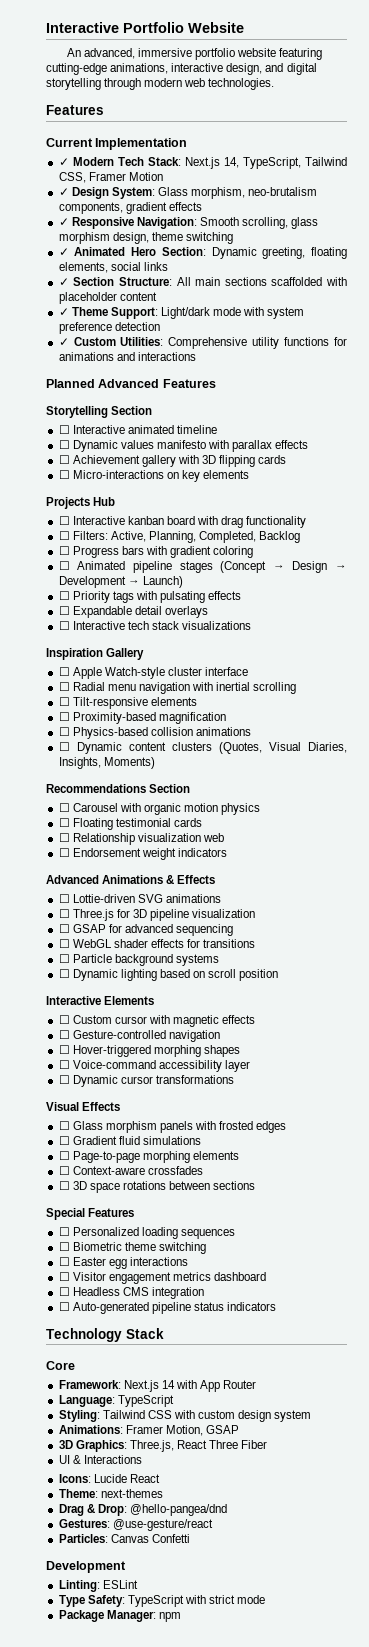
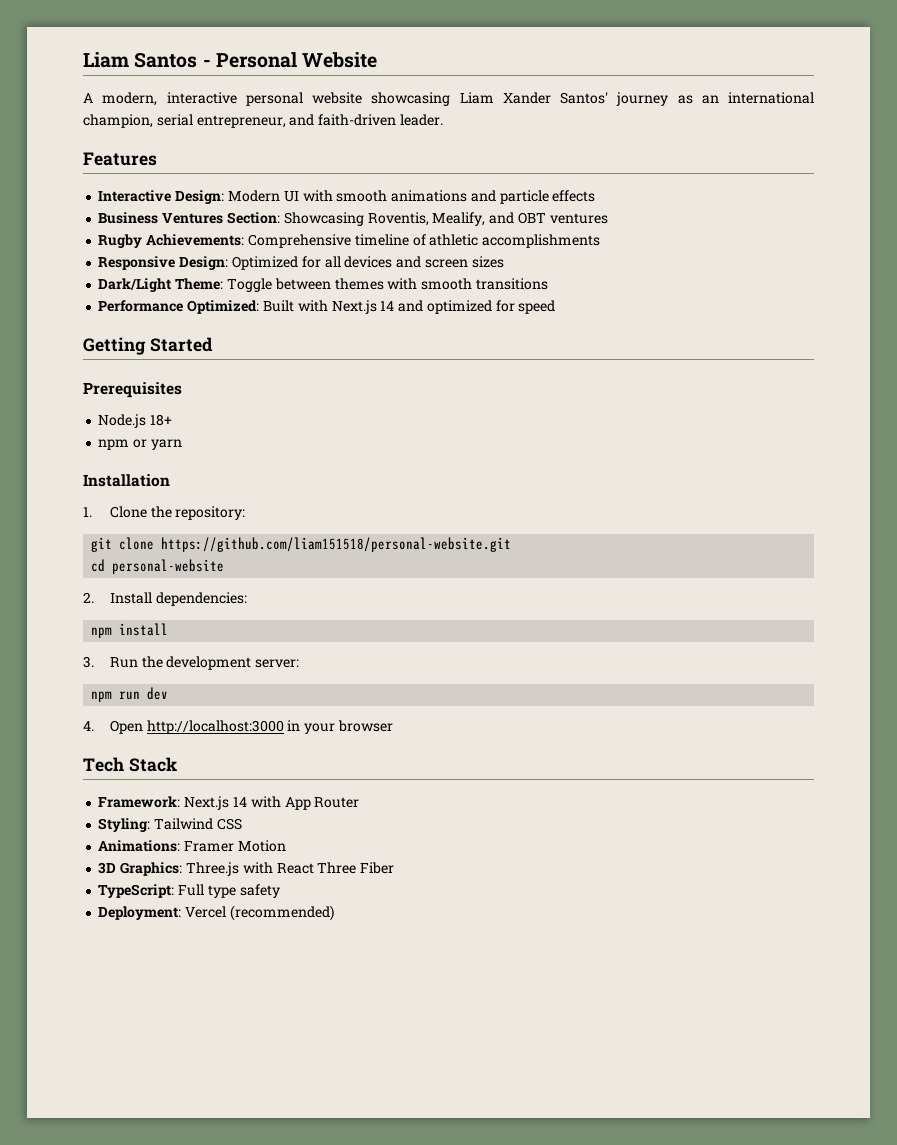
[46,22,244,33] [66,48,323,60] [46,63,317,75] [46,78,275,90] [46,105,104,115] [46,138,188,150] [58,157,348,169] [58,172,163,183] [58,187,318,199] [58,202,202,214] [58,217,319,229] [58,232,233,244] [58,247,347,259] [58,262,168,273] [58,277,347,286] [58,292,157,304] [58,307,305,319] [58,322,160,334] [58,337,347,349] [58,352,196,361] [46,379,216,388] [46,406,153,418] [58,425,217,434] [58,440,309,452] [58,455,287,467] [58,470,250,482] [46,497,116,509] [58,516,307,528] [58,531,301,543] [58,546,254,558] [58,561,347,573] [58,576,183,588] [58,591,242,603] [58,606,208,618] [58,621,252,630] [46,648,145,660] [58,667,249,679] [58,682,297,694] [58,697,197,709] [58,712,226,724] [58,727,251,739] [58,742,348,754] [58,757,155,769] [46,784,191,793] [58,803,261,815] [58,818,202,830] [58,833,224,845] [58,848,227,860] [46,875,216,884] [58,894,221,903] [58,909,256,921] [58,924,234,936] [58,939,256,948] [58,954,219,966] [58,969,279,981] [46,996,155,1005] [58,1015,256,1027] [58,1030,220,1042] [58,1045,240,1057] [58,1060,250,1072] [58,1075,234,1087] [46,1102,121,1111] [58,1121,287,1133] [58,1136,201,1145] [58,1151,239,1163] [58,1166,203,1175] [58,1181,256,1193] [46,1208,135,1220] [58,1227,235,1239] [58,1242,206,1254] [58,1257,188,1269] [58,1272,267,1284] [58,1287,204,1299] [58,1302,277,1314] [46,1328,122,1342] Interactive Portfolio Website // An advanced, immersive portfolio website featuring cutting-edge animations, interactive design, and digital storytelling through modern web technologies. // Features // Current Implementation // ✓ Modern Tech Stack: Next.js 14, TypeScript, Tailwind CSS, Framer Motion // ✓ Design System: Glass morphism, neo-brutalism components, gradient effects // ✓ Responsive Navigation: Smooth scrolling, glass morphism design, theme switching // ✓ Animated Hero Section: Dynamic greeting, floating elements, social links // ✓ Section Structure: All main sections scaffolded with placeholder content // ✓ Theme Support: Light/dark mode with system preference detection // ✓ Custom Utilities: Comprehensive utility functions for animations and interactions // Planned Advanced Features // Storytelling Section // ☐ Interactive animated timeline // ☐ Dynamic values manifesto with parallax effects // ☐ Achievement gallery with 3D flipping cards // ☐ Micro-interactions on key elements // Projects Hub // ☐ Interactive kanban board with drag functionality // ☐ Filters: Active, Planning, Completed, Backlog // ☐ Progress bars with gradient coloring // ☐ Animated pipeline stages (Concept → Design → Development → Launch) // ☐ Priority tags with pulsating effects // ☐ Expandable detail overlays // ☐ Interactive tech stack visualizations // Inspiration Gallery // ☐ Apple Watch-style cluster interface // ☐ Radial menu navigation with inertial scrolling // ☐ Tilt-responsive elements // ☐ Proximity-based magnification // ☐ Physics-based collision animations // ☐ Dynamic content clusters (Quotes, Visual Diaries, Insights, Moments) // Recommendations Section // ☐ Carousel with organic motion physics // ☐ Floating testimonial cards // ☐ Relationship visualization web // ☐ Endorsement weight indicators // Advanced Animations & Effects // ☐ Lottie-driven SVG animations // ☐ Three.js for 3D pipeline visualization // ☐ GSAP for advanced sequencing // ☐ WebGL shader effects for transitions // ☐ Particle background systems // ☐ Dynamic lighting based on scroll position // Interactive Elements // ☐ Custom cursor with magnetic effects // ☐ Gesture-controlled navigation // ☐ Hover-triggered morphing shapes // ☐ Voice-command accessibility layer // ☐ Dynamic cursor transformations // Visual Effects // ☐ Glass morphism panels with frosted edges // ☐ Gradient fluid simulations // ☐ Page-to-page morphing elements // ☐ Context-aware crossfades // ☐ 3D space rotations between sections // Special Features // ☐ Personalized loading sequences // ☐ Biometric theme switching // ☐ Easter egg interactions // ☐ Visitor engagement metrics dashboard // ☐ Headless CMS integration // ☐ Auto-generated pipeline status indicators // Technology -> [83,52,378,68] [83,92,814,106] [83,114,443,128] [83,152,157,166] [98,190,596,204] [98,212,608,226] [98,234,601,248] [98,256,504,270] [98,278,548,292] [98,300,556,314] [83,337,213,355] [83,382,182,398] [98,414,173,428] [98,439,182,450] [83,474,170,487] [83,506,246,520] [91,537,512,552] [91,559,225,574] [83,592,247,606] [91,623,169,638] [83,656,300,670] [91,687,169,702] [83,720,393,734] [83,757,124,772] Liam Santos - Personal Website // A modern, interactive personal website showcasing Liam Xander Santos' journey as an international champion, serial entrepreneur, and faith-driven leader. // Features // Interactive Design: Modern UI with smooth animations and particle effects // Business Ventures Section: Showcasing Roventis, Mealify, and OBT ventures // Rugby Achievements: Comprehensive timeline of athletic accomplishments // Responsive Design: Optimized for all devices and screen sizes // Dark/Light Theme: Toggle between themes with smooth transitions // Performance Optimized: Built with Next.js 14 and optimized for speed // Getting Started // Prerequisites // Node.js 18+ // npm or yarn // Installation // 1. Clone the repository: // git clone https://github.com/liam151518/personal-website.git // cd personal-website // 2. Install dependencies: // npm install // 3. Run the development server: // npm run dev // 4. Open http://localhost:3000 in your browser // Tech
[46,1361,75,1370] // Core -> (177, 764) none
[58,1395,174,1407] // Language: TypeScript -> (360, 802) none
[173,1410,312,1422] with custom design system -> (242, 824) none
[165,1425,239,1436] Motion, GSAP -> [237,840,286,852] Motion
[129,1440,174,1452] Three.js, -> [185,862,273,876] Three.js with
[58,1455,142,1464] [58,1474,160,1483] [58,1489,163,1498] [58,1504,227,1516] [58,1519,213,1531] [58,1534,190,1543] [46,1561,126,1573] [58,1580,138,1592] [58,1595,266,1607] [58,1610,181,1622] UI & Interactions // Icons: Lucide React // Theme: next-themes // Drag & Drop: @hello-pangea/dnd // Gestures: @use-gesture/react // Particles: Canvas Confetti // Development // Linting: ESLint // Type Safety: TypeScript with strict mode // Package Manager: npm -> [98,884,280,898] [98,905,334,921] TypeScript: Full type safety // Deployment: Vercel (recommended)

